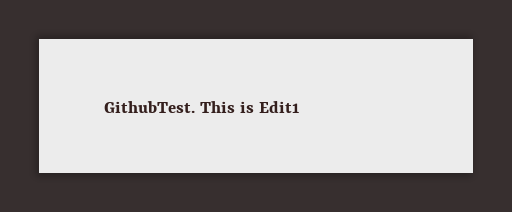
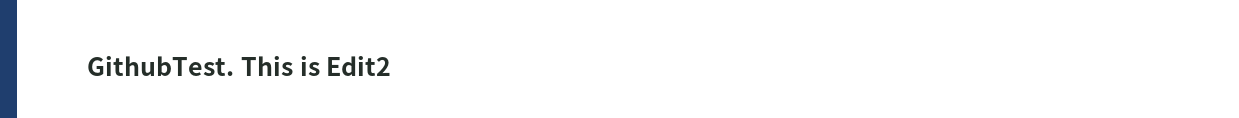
[259,101,300,113] Edit1 -> [326,56,392,76] Edit2

